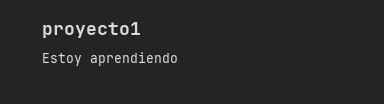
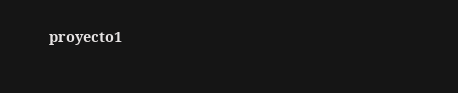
[42,52,178,66] // Estoy aprendiendo -> (122, 38) none

